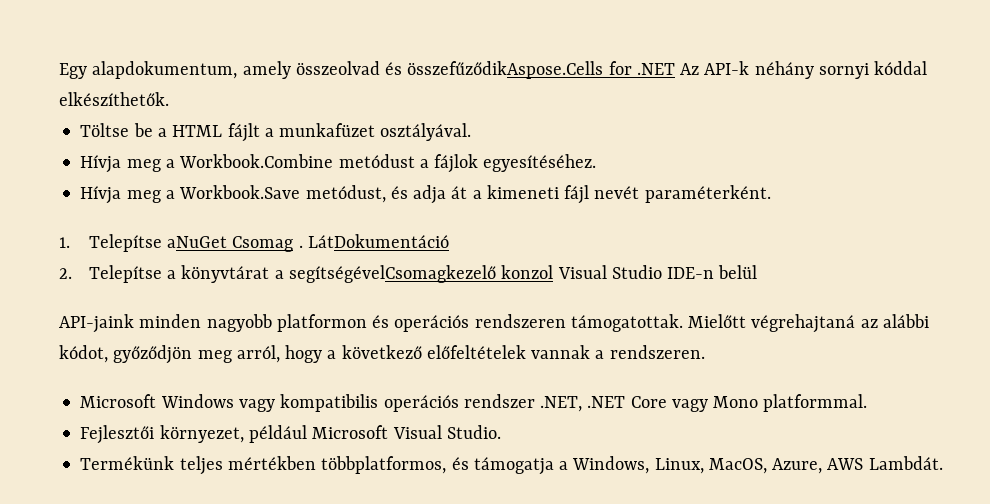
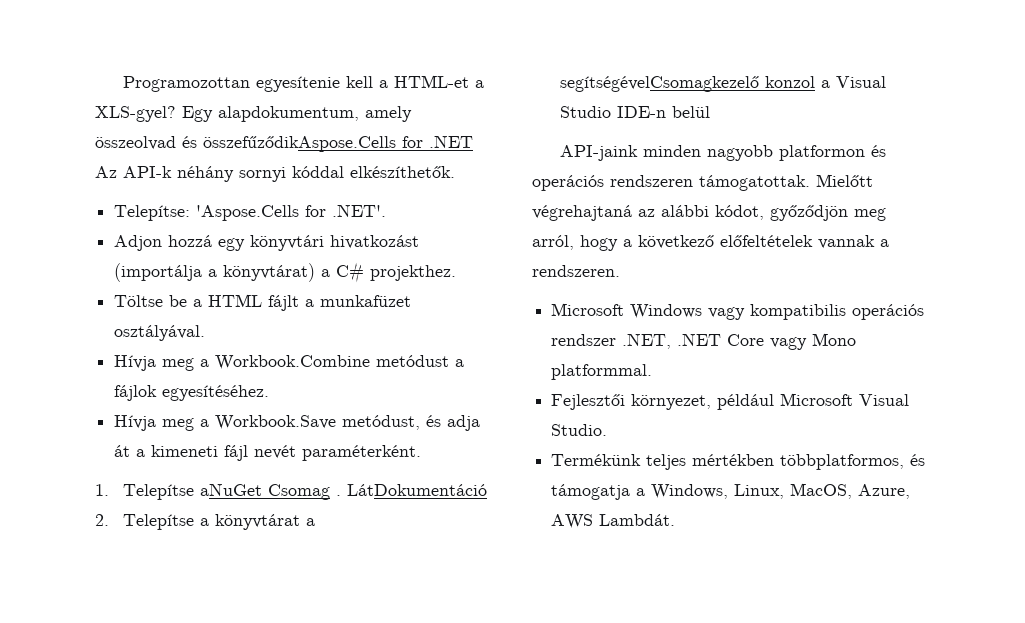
(59, 71) none -> [123,75,485,92] [95,106,176,122] Programozottan egyesítenie kell a HTML-et a XLS-gyel?
(169, 99) none -> [114,204,387,221] [114,235,420,251] [114,262,457,283] // Telepítse: 'Aspose.Cells for .NET'. // Adjon hozzá egy könyvtári hivatkozást (importálja a könyvtárat) a C# projekthez.
(554, 272) none -> [821,80,831,88] a

